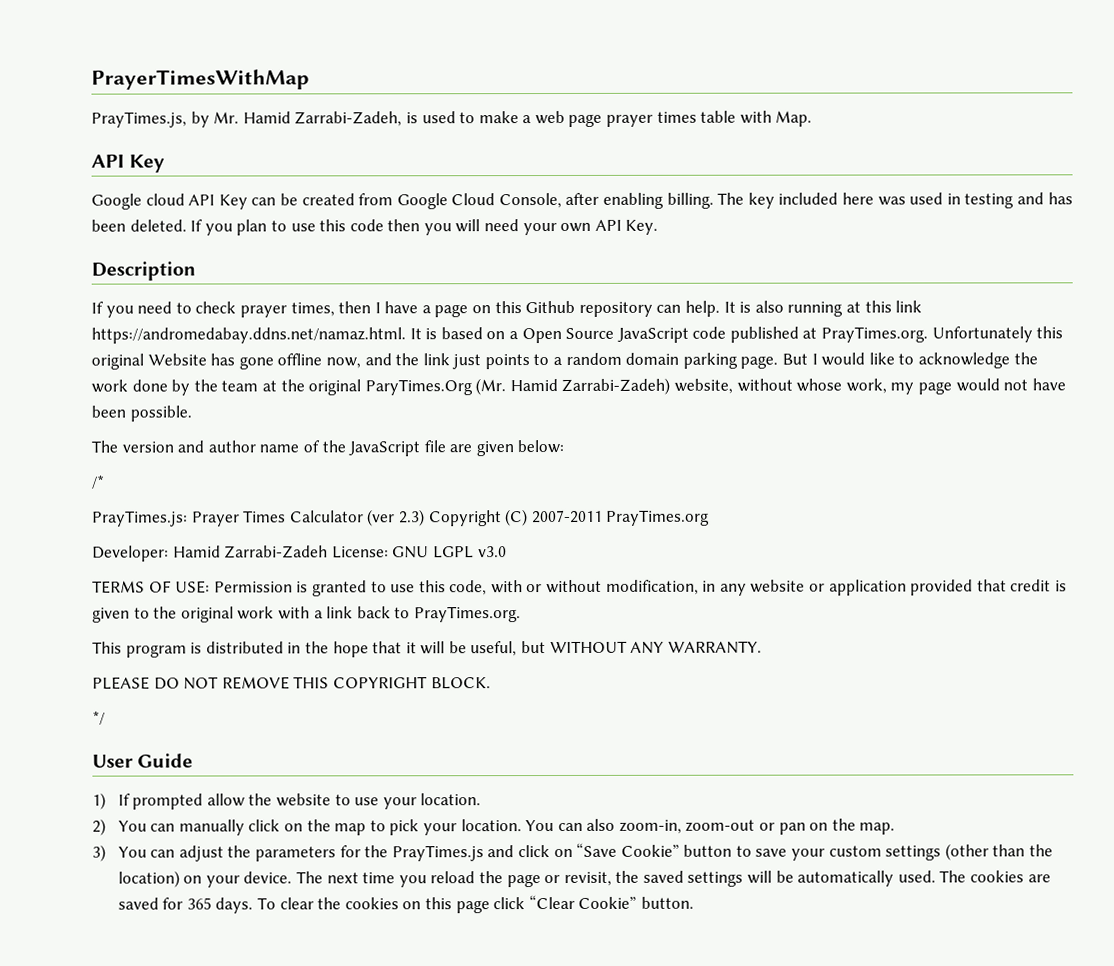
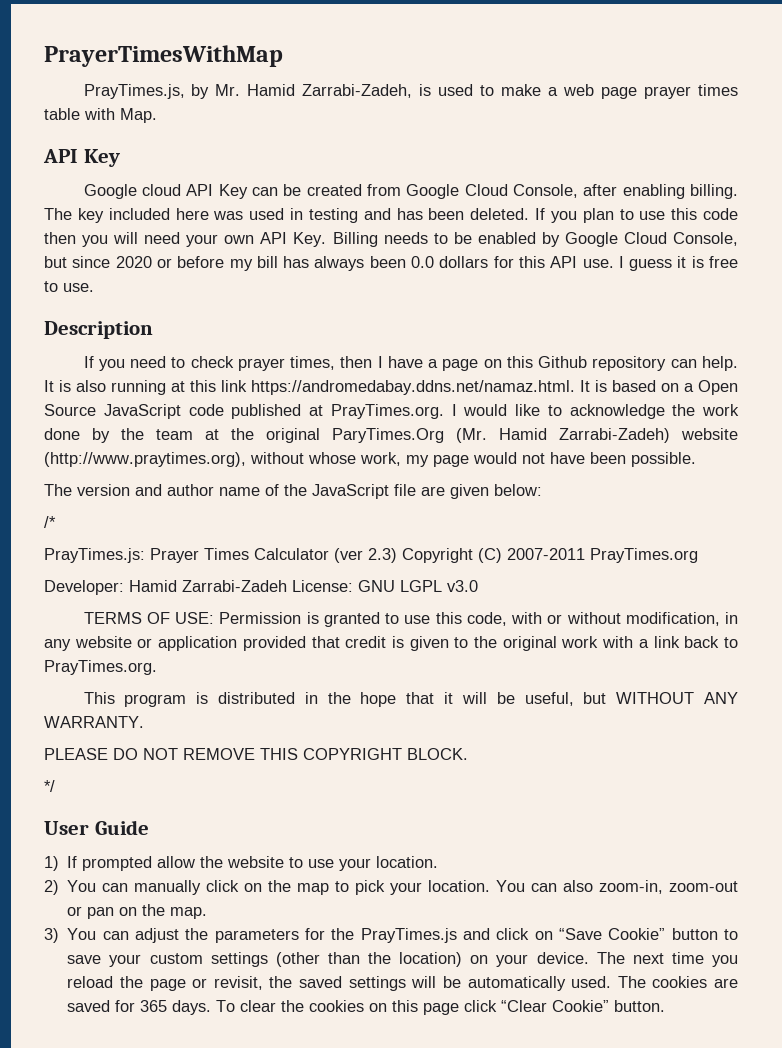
(659, 227) none -> [332,232,738,247] [44,256,738,271] [44,281,94,292] Billing needs to be enabled by Google Cloud Console, but since 2020 or before my bill has always been 0.0 dollars for this API use. I guess it is free to use.
[931,326,1064,343] [91,352,809,370] Unfortunately this original Website has gone offline now, and the link just points to a random domain parking page. But -> (444, 411) none
[674,378,734,394] website, -> [681,428,738,440] [44,452,246,467] website (http://www.praytimes.org),

